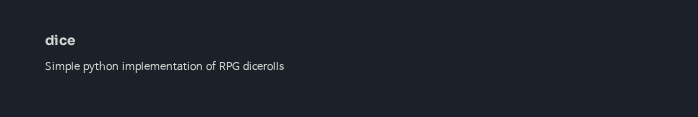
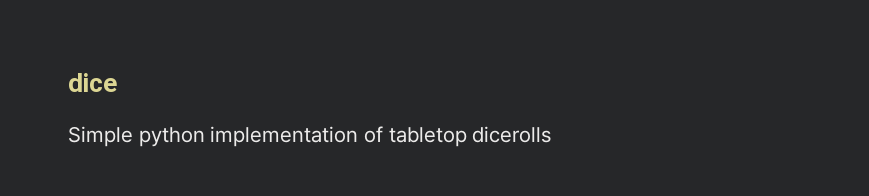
[218,62,240,70] RPG -> [388,127,467,147] tabletop

